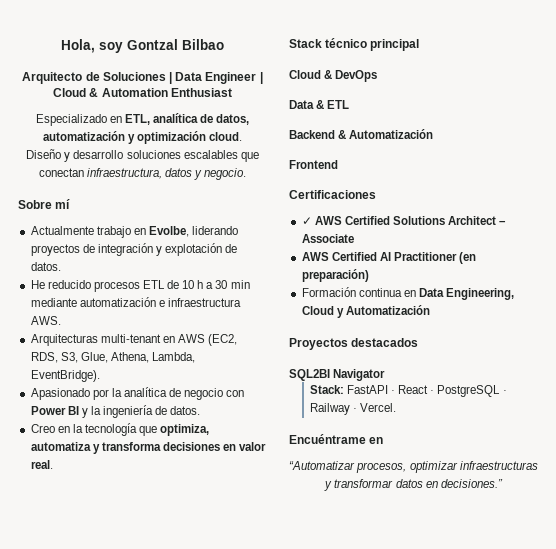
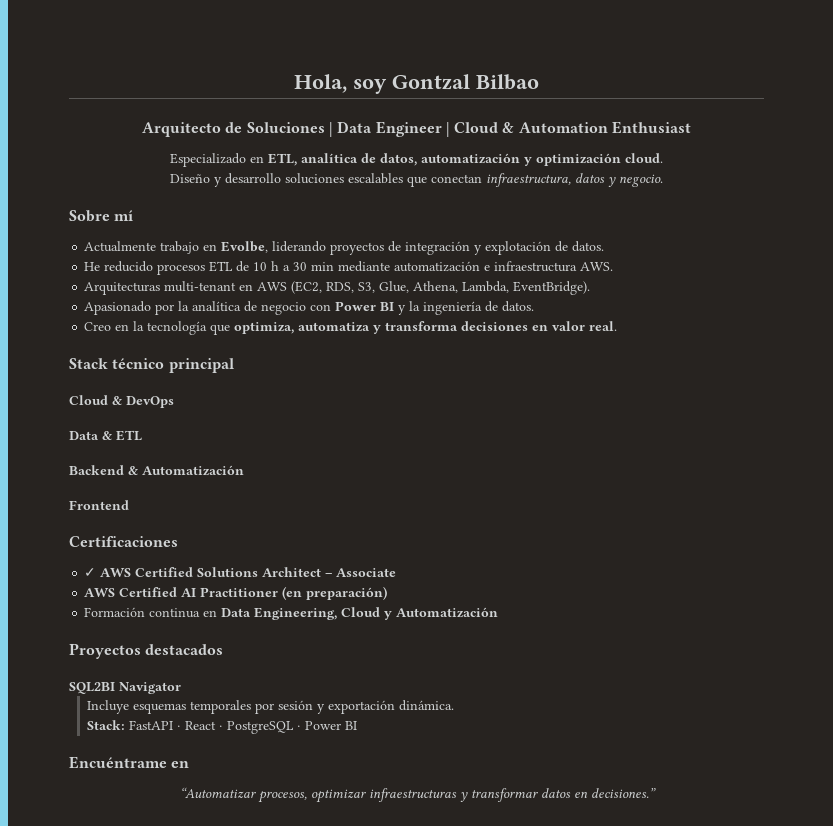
(386, 375) none -> [87,700,455,714] // Incluye esquemas temporales por sesión y exportación dinámica.
[309,403,397,415] Railway · Vercel. -> [305,721,358,730] Power BI

